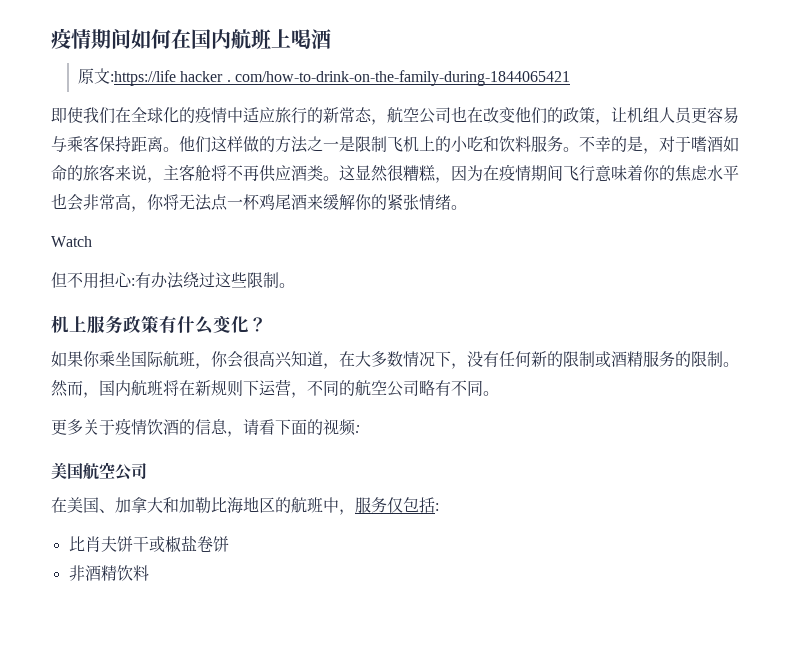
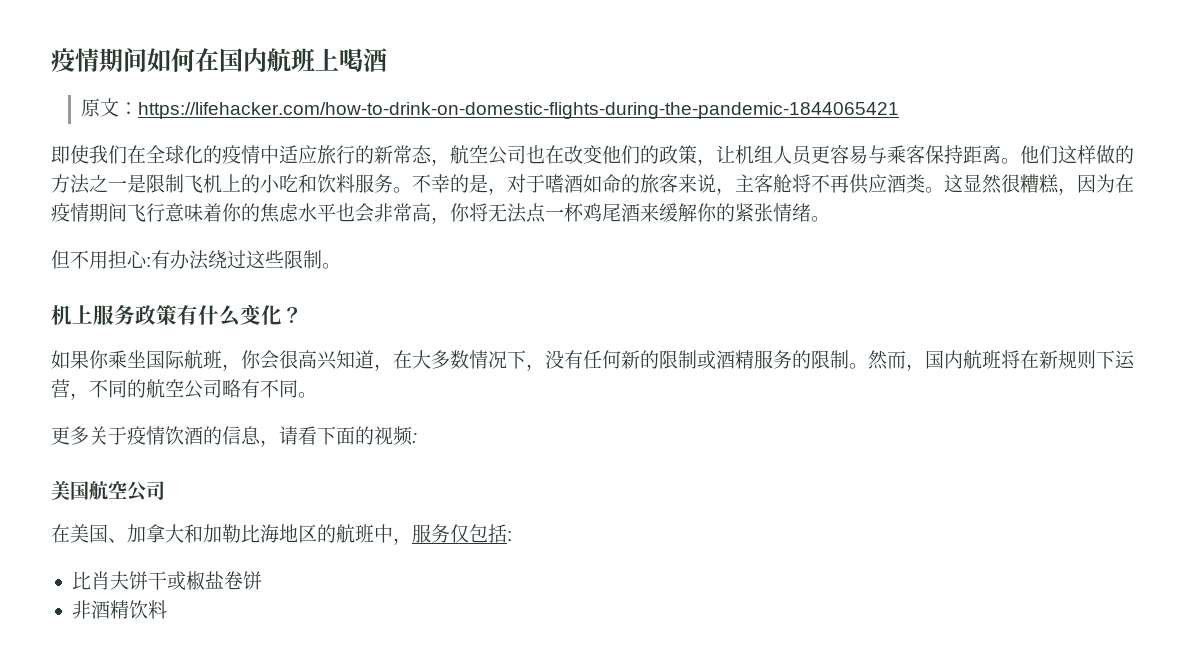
[109,70,570,86] :https://life hacker . com/how-to-drink-on-the-family-during-1844065421 -> [119,102,900,119] ：https://lifehacker.com/how-to-drink-on-domestic-flights-during-the-pandemic-1844065421
[51,236,92,247] // Watch -> (830, 219) none

